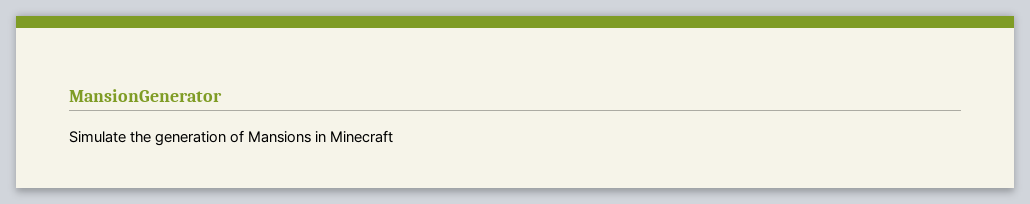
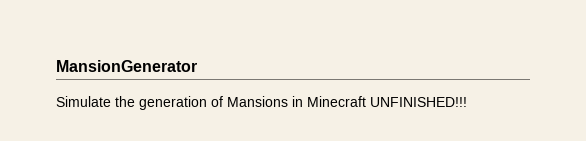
(394, 136) none -> [370,97,467,107] UNFINISHED!!!

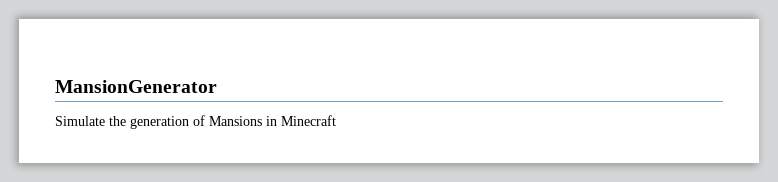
[370,97,467,107] UNFINISHED!!! -> (336, 120) none

